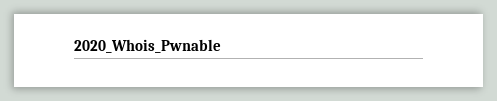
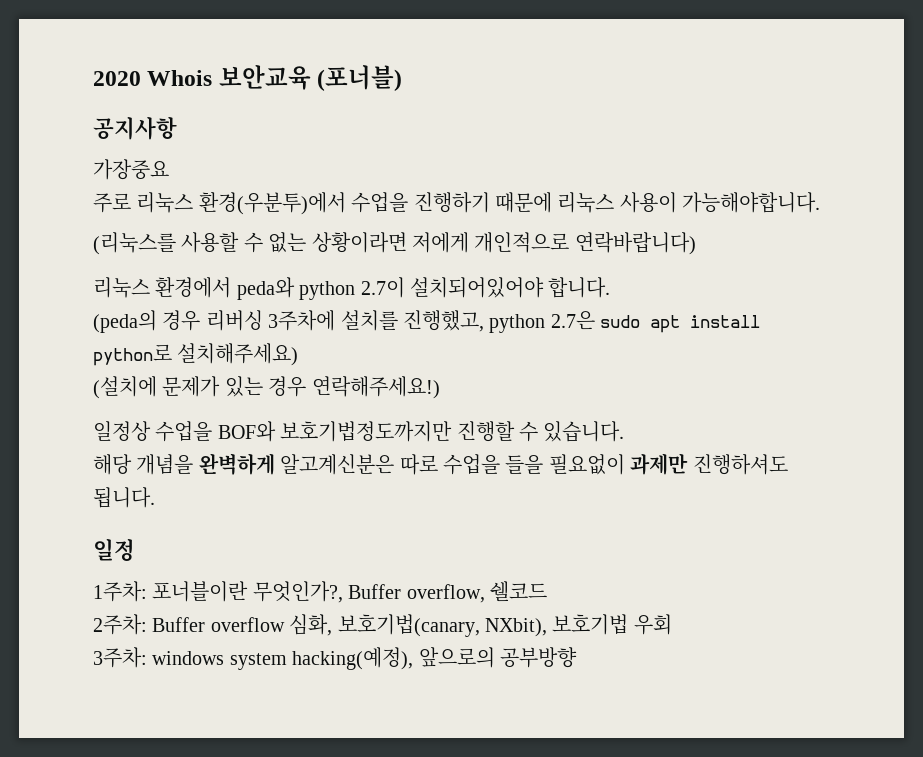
[74,39,221,53] 2020_Whois_Pwnable -> [93,65,403,91] [93,117,177,140] [93,159,169,180] [93,192,821,215] [93,232,696,255] [93,277,611,300] [93,310,761,333] [93,343,299,366] [93,376,440,399] [93,421,625,442] [93,453,788,475] [93,487,155,508] [93,539,135,561] [93,581,547,603] [93,614,672,637] [93,647,577,670] 2020 Whois 보안교육 (포너블) // 공지사항 // 가장중요 // 주로 리눅스 환경(우분투)에서 수업을 진행하기 때문에 리눅스 사용이 가능해야합니다. // (리눅스를 사용할 수 없는 상황이라면 저에게 개인적으로 연락바랍니다) // 리눅스 환경에서 peda와 python 2.7이 설치되어있어야 합니다. // (peda의 경우 리버싱 3주차에 설치를 진행했고, python 2.7은 sudo apt install python로 설치해주세요) // (설치에 문제가 있는 경우 연락해주세요!) // 일정상 수업을 BOF와 보호기법정도까지만 진행할 수 있습니다. // 해당 개념을 완벽하게 알고계신분은 따로 수업을 들을 필요없이 과제만 진행하셔도 됩니다. // 일정 // 1주차: 포너블이란 무엇인가?, Buffer overflow, 쉘코드 // 2주차: Buffer overflow 심화, 보호기법(canary, NXbit), 보호기법 우회 // 3주차: windows system hacking(예정), 앞으로의 공부방향

